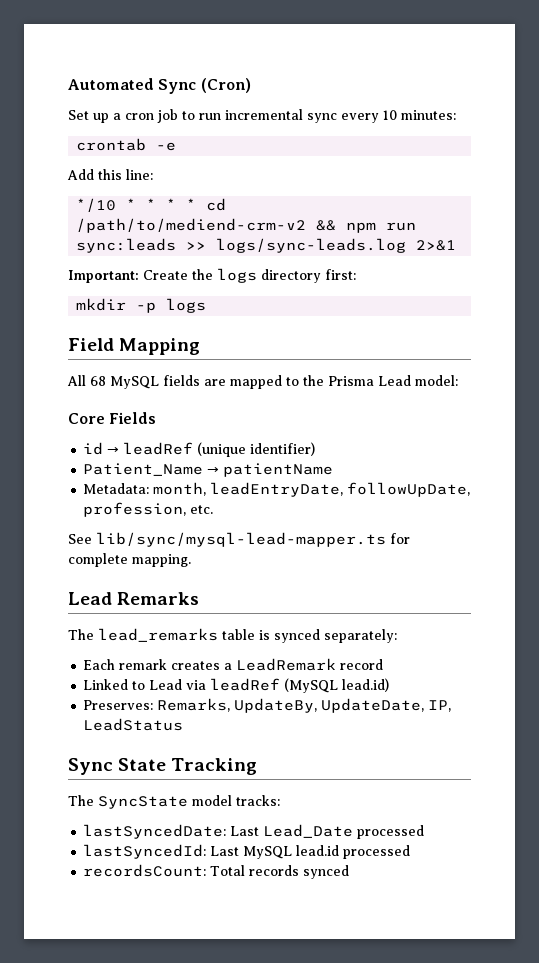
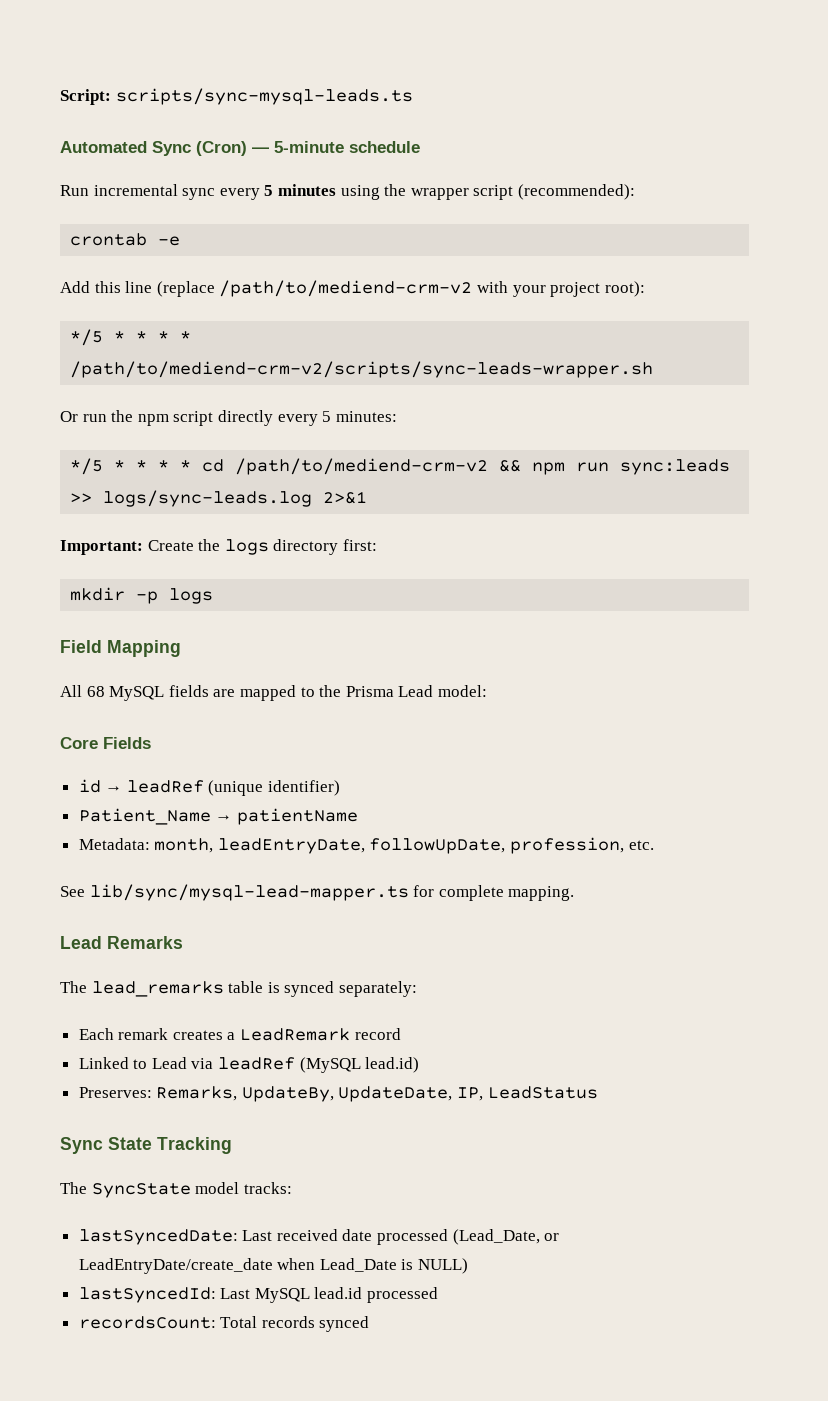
(68, 84) none -> [60,88,413,105] Script: scripts/sync-mysql-leads.ts //
[68,109,456,123] [76,138,177,151] [67,169,153,180] [76,198,117,212] // Set up a cron job to run incremental sync every 10 minutes: // crontab -e // Add this line: // */10 -> [252,141,420,153] [60,184,635,200] [70,233,181,246] [60,280,645,297] [70,329,192,346] [70,361,654,378] [60,410,397,426] [70,458,104,475] — 5-minute schedule // Run incremental sync every 5 minutes using the wrapper script (recommended): // crontab -e // Add this line (replace /path/to/mediend-crm-v2 with your project root): // */5 * * * * /path/to/mediend-crm-v2/scripts/sync-leads-wrapper.sh // Or run the npm script directly every 5 minutes: // */5
[263,824,425,839] Lead_Date processed -> [276,1229,560,1245] [78,1258,469,1274] received date processed (Lead_Date, or LeadEntryDate/create_date when Lead_Date is NULL)

